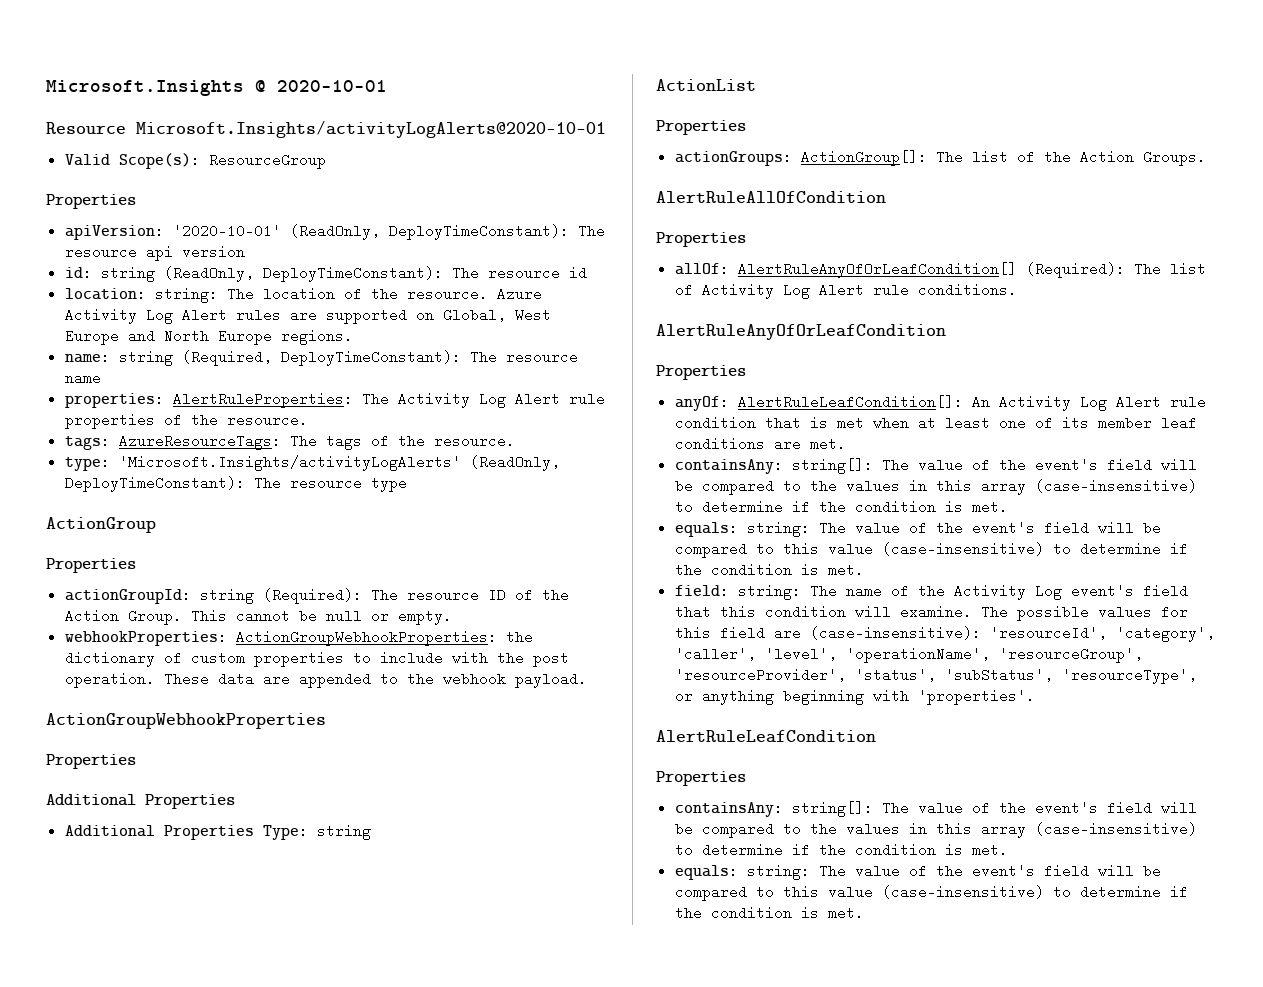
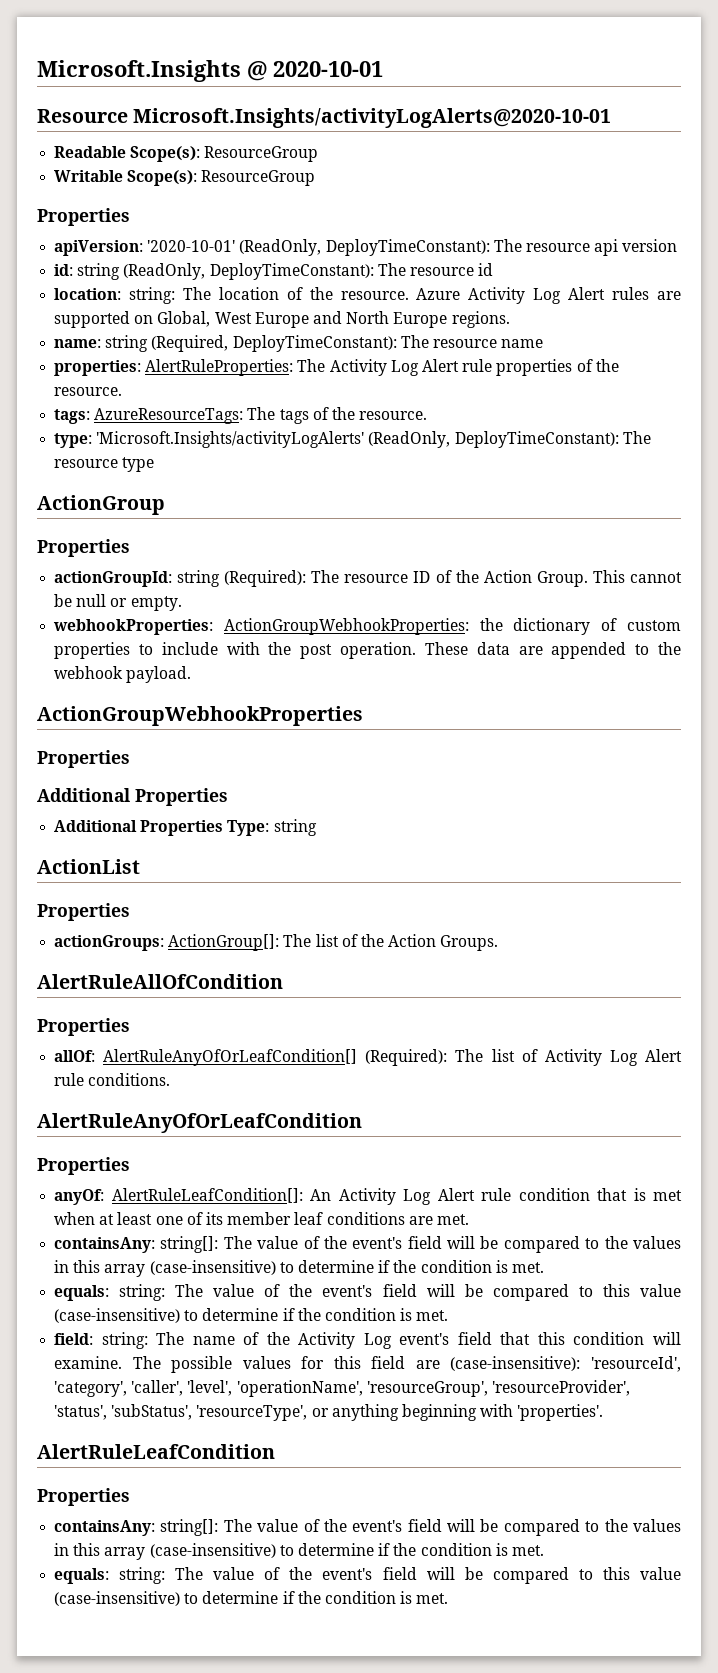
[64,154,110,166] Valid -> [54,146,319,162] [54,170,124,182] Readable Scope(s): ResourceGroup // Writable

